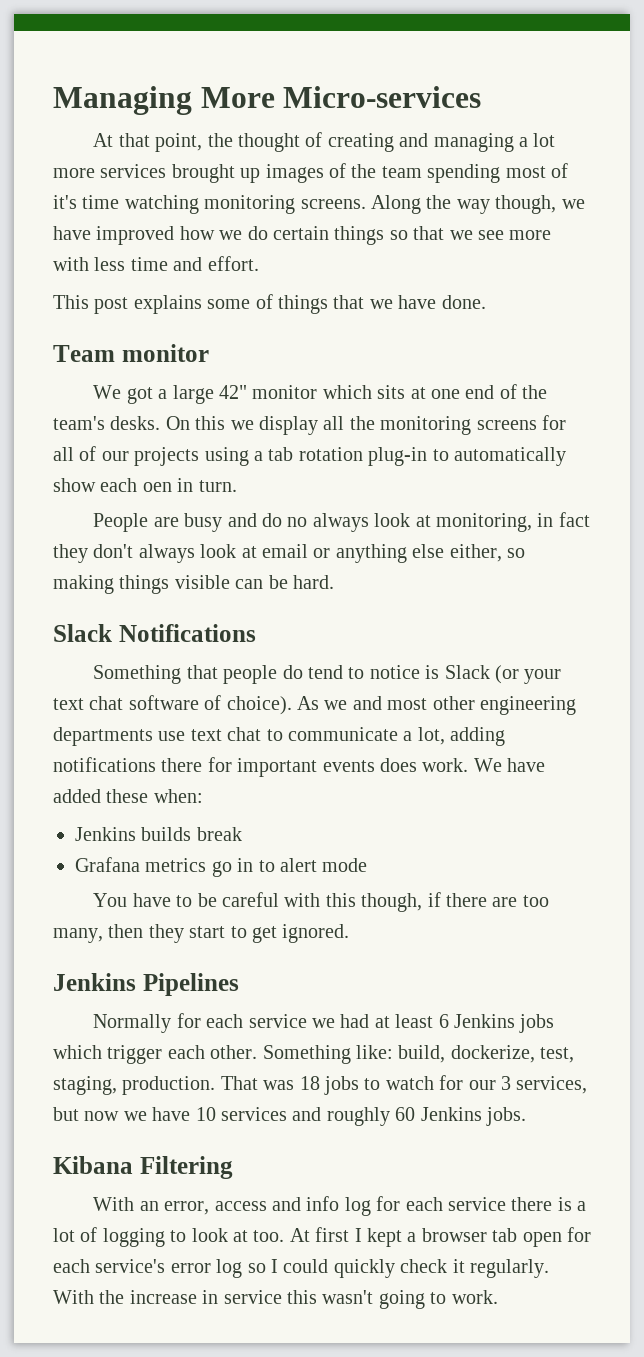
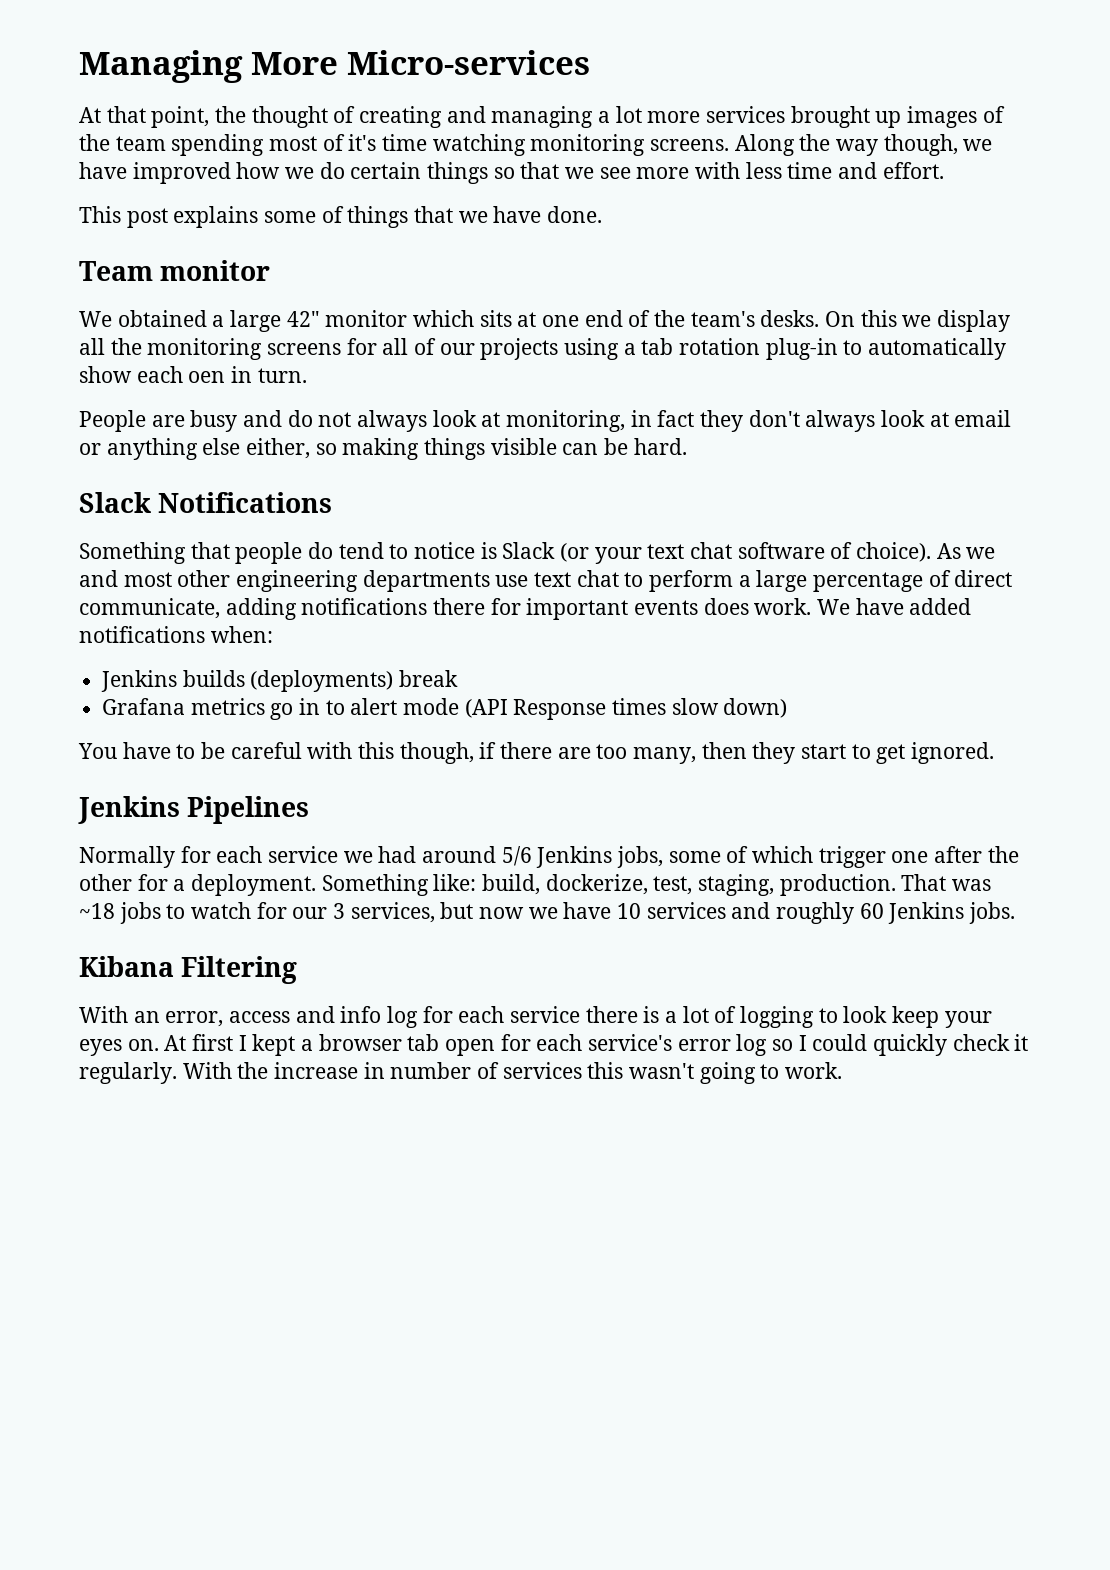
[126,387,153,404] got -> [117,310,207,327] obtained
[287,517,308,527] no -> [318,412,352,427] not
[288,727,445,745] communicate a lot, -> [649,570,1013,592] [79,598,220,619] perform a large percentage of direct communicate,
[106,789,149,803] these -> [79,626,205,643] notifications
(192, 834) none -> [250,670,394,692] (deployments)
(368, 865) none -> [464,698,788,720] (API Response times slow down)
[374,1014,555,1033] [53,1045,258,1064] at least 6 Jenkins jobs which trigger each other. -> [422,846,1019,868] [79,874,317,896] around 5/6 Jenkins jobs, some of which trigger one after the other for a deployment.
[299,1076,320,1090] 18 -> [79,903,115,919] ~18
[233,1230,285,1242] at too. -> [892,1006,992,1028] [79,1039,159,1056] keep your eyes on.
[223,1290,282,1304] service -> [390,1062,582,1079] number of services

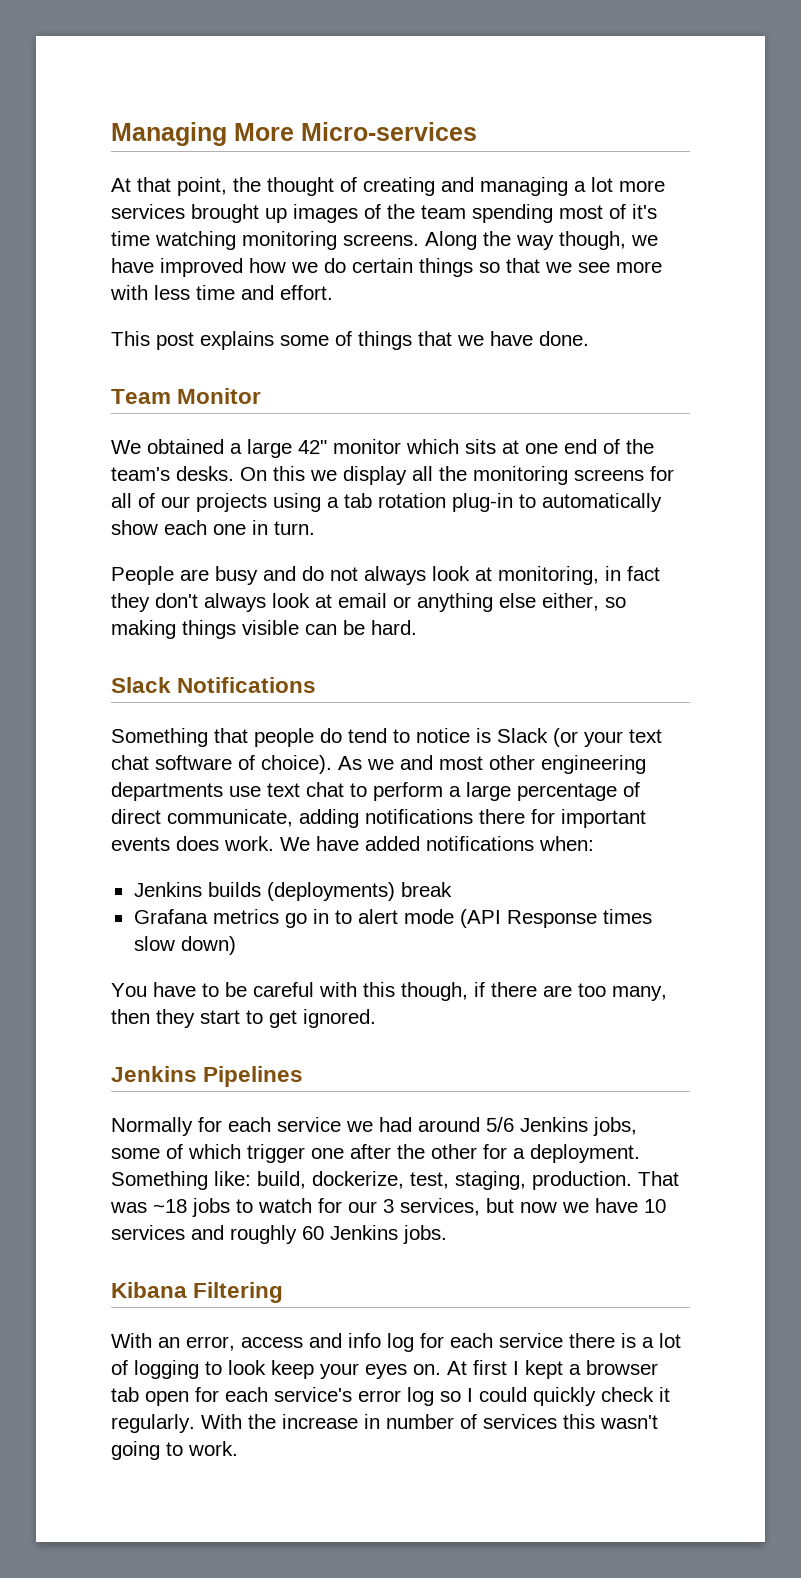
[160,260,271,281] monitor -> [177,388,262,404] Monitor
[188,371,226,383] oen -> [213,524,246,535] one

